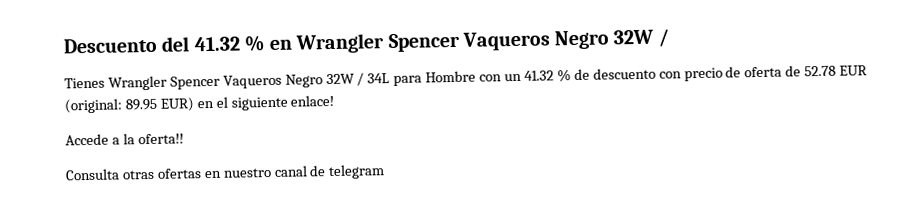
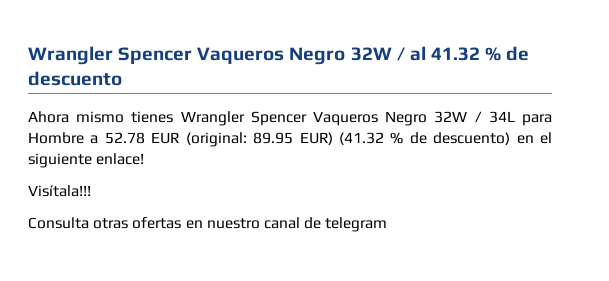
[63,29,669,54] [64,77,105,89] Descuento del 41.32 % en Wrangler Spencer Vaqueros Negro 32W / // Tienes -> [28,46,530,65] [28,71,122,86] [28,111,174,123] Wrangler Spencer Vaqueros Negro 32W / al 41.32 % de descuento // Ahora mismo tienes
[479,65,802,82] con un 41.32 % de descuento con precio de oferta de -> [90,135,99,144] a
(194, 104) none -> [338,132,511,145] (41.32 % de descuento)
[65,133,184,146] Accede a la oferta!! -> [28,185,91,197] Visítala!!!

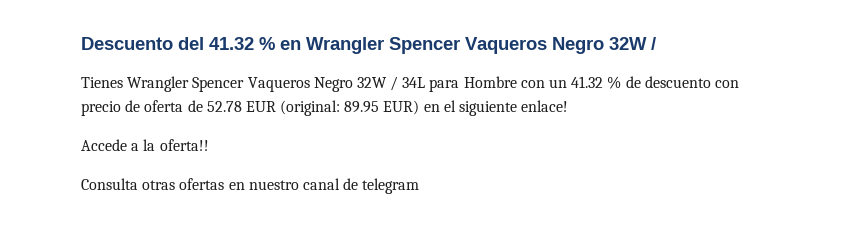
[28,46,530,65] [28,71,122,86] [28,111,174,123] Wrangler Spencer Vaqueros Negro 32W / al 41.32 % de descuento // Ahora mismo tienes -> [81,37,656,54] [81,77,123,88] Descuento del 41.32 % en Wrangler Spencer Vaqueros Negro 32W / // Tienes
[90,135,99,144] a -> [520,76,739,89] [81,100,203,116] con un 41.32 % de descuento con precio de oferta de
[338,132,511,145] (41.32 % de descuento) -> (420, 107) none
[28,185,91,197] Visítala!!! -> [81,139,209,151] Accede a la oferta!!

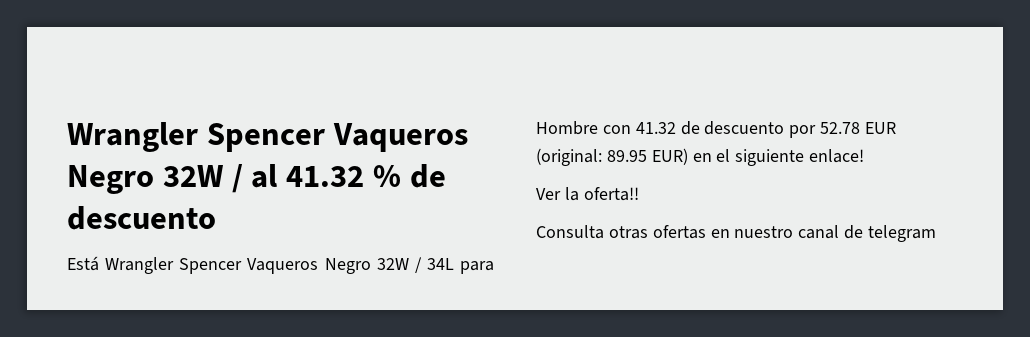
[81,37,656,54] [81,77,123,88] Descuento del 41.32 % en Wrangler Spencer Vaqueros Negro 32W / // Tienes -> [67,122,468,152] [67,164,446,194] [67,206,216,230] [67,256,99,271] Wrangler Spencer Vaqueros Negro 32W / al 41.32 % de descuento // Está
[549,76,739,89] [81,100,203,116] un 41.32 % de descuento con precio de oferta de -> [635,121,817,138] 41.32 de descuento por
[81,139,140,151] Accede a -> [536,188,561,200] Ver

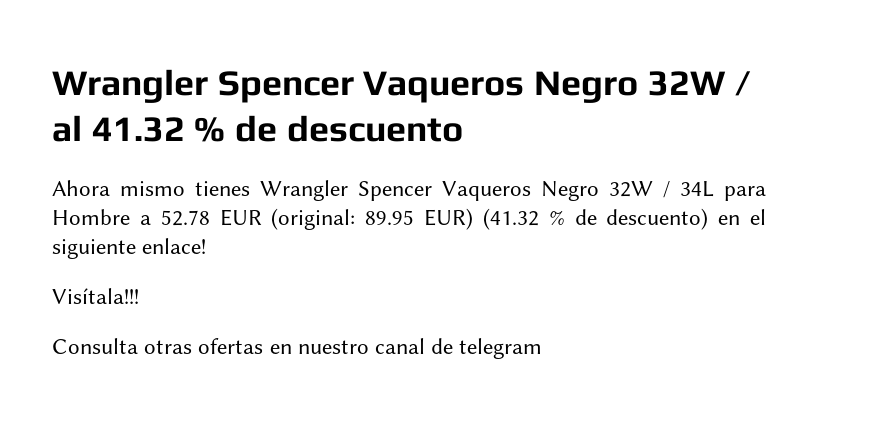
[67,256,99,271] Está -> [52,180,250,196] Ahora mismo tienes
[602,121,817,138] con 41.32 de descuento por -> [139,215,151,225] a
(688, 156) none -> [482,208,709,230] (41.32 % de descuento)
[536,187,639,201] Ver la oferta!! -> [52,288,139,304] Visítala!!!

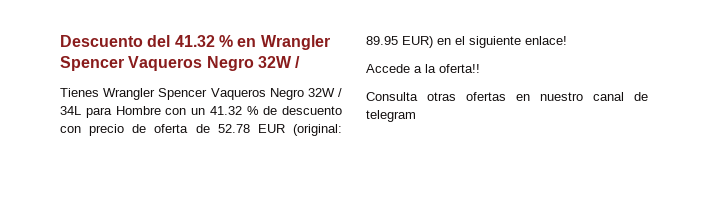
[52,69,751,103] [52,115,463,142] [52,180,250,196] Wrangler Spencer Vaqueros Negro 32W / al 41.32 % de descuento // Ahora mismo tienes -> [60,35,330,50] [60,56,301,71] [60,88,99,97] Descuento del 41.32 % en Wrangler Spencer Vaqueros Negro 32W / // Tienes
[139,215,151,225] a -> [165,106,342,115] [60,124,210,136] con un 41.32 % de descuento con precio de oferta de
[482,208,709,230] (41.32 % de descuento) -> (433, 42) none
[52,288,139,304] Visítala!!! -> [366,64,480,73] Accede a la oferta!!

